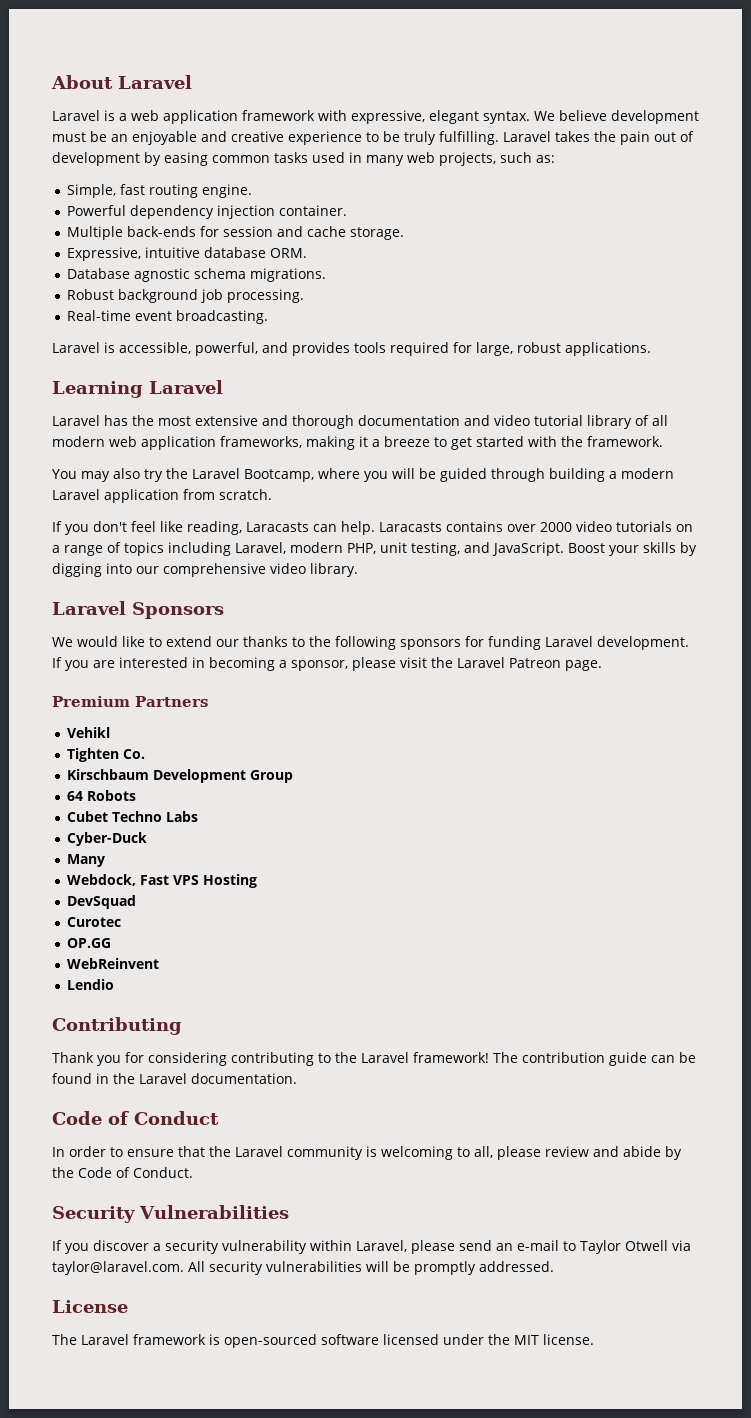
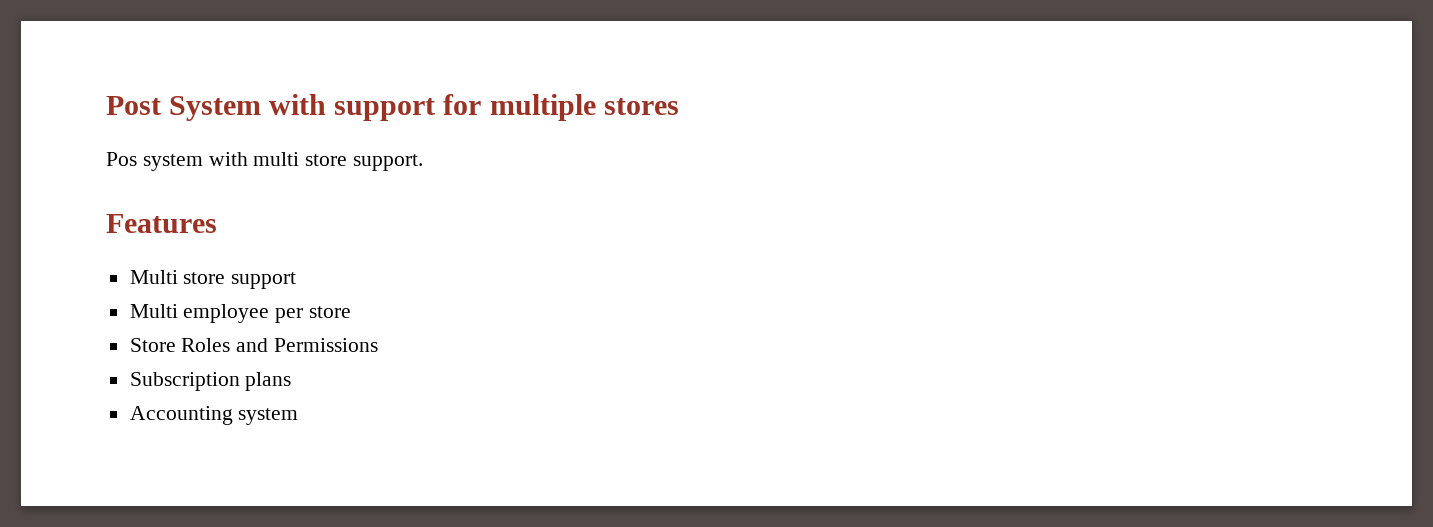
[51,75,192,89] [52,110,699,124] [52,131,694,145] [52,152,555,166] [66,184,252,198] [66,205,347,219] [66,226,404,240] [66,247,307,261] [66,268,326,282] [66,289,304,303] [66,310,268,324] [52,342,651,356] [52,380,223,398] [52,415,668,429] [52,436,663,450] [52,468,674,482] [52,489,272,503] [52,521,693,535] [52,542,697,556] [52,563,358,577] [52,601,224,619] [52,636,689,650] [52,657,602,671] [52,696,208,707] [66,727,110,738] [66,748,145,762] [66,769,293,783] [66,790,136,801] [66,811,198,822] [66,832,147,846] [66,854,105,867] [66,874,257,888] [66,895,136,909] [66,917,121,927] [66,938,111,948] [66,958,159,969] [66,979,114,990] [52,1017,182,1035] [52,1052,696,1066] [52,1073,297,1084] [52,1111,219,1125] [52,1146,682,1160] [52,1167,193,1178] [52,1205,289,1223] [52,1240,691,1254] [52,1261,554,1275] [52,1300,128,1313] [52,1334,594,1348] About Laravel // Laravel is a web application framework with expressive, elegant syntax. We believe development must be an enjoyable and creative experience to be truly fulfilling. Laravel takes the pain out of development by easing common tasks used in many web projects, such as: // Simple, fast routing engine. // Powerful dependency injection container. // Multiple back-ends for session and cache storage. // Expressive, intuitive database ORM. // Database agnostic schema migrations. // Robust background job processing. // Real-time event broadcasting. // Laravel is accessible, powerful, and provides tools required for large, robust applications. // Learning Laravel // Laravel has the most extensive and thorough documentation and video tutorial library of all modern web application frameworks, making it a breeze to get started with the framework. // You may also try the Laravel Bootcamp, where you will be guided through building a modern Laravel application from scratch. // If you don't feel like reading, Laracasts can help. Laracasts contains over 2000 video tutorials on a range of topics including Laravel, modern PHP, unit testing, and JavaScript. Boost your skills by digging into our comprehensive video library. // Laravel Sponsors // We would like to extend our thanks to the following sponsors for funding Laravel development. If you are interested in becoming a sponsor, please visit the Laravel Patreon page. // Premium Partners // Vehikl // Tighten Co. // Kirschbaum Development Group // 64 Robots // Cubet Techno Labs // Cyber-Duck // Many // Webdock, Fast VPS Hosting // DevSquad // Curotec // OP.GG // WebReinvent // Lendio // Contributing // Thank you for considering contributing to the Laravel framework! The contribution guide can be found in the Laravel documentation. // Code of Conduct // In order to ensure that the Laravel community is welcoming to all, please review and abide by the Code of Conduct. // Security Vulnerabilities // If you discover a security vulnerability within Laravel, please send an e-mail to Taylor Otwell via taylor@laravel.com. All security vulnerabilities will be promptly addressed. // License // The Laravel framework is open-sourced software licensed under the MIT license. -> [106,94,679,121] [106,152,424,171] [106,214,217,233] [129,270,297,289] [129,304,352,323] [129,338,379,352] [129,372,292,391] [129,406,299,425] Post System with support for multiple stores // Pos system with multi store support. // Features // Multi store support // Multi employee per store // Store Roles and Permissions // Subscription plans // Accounting system

